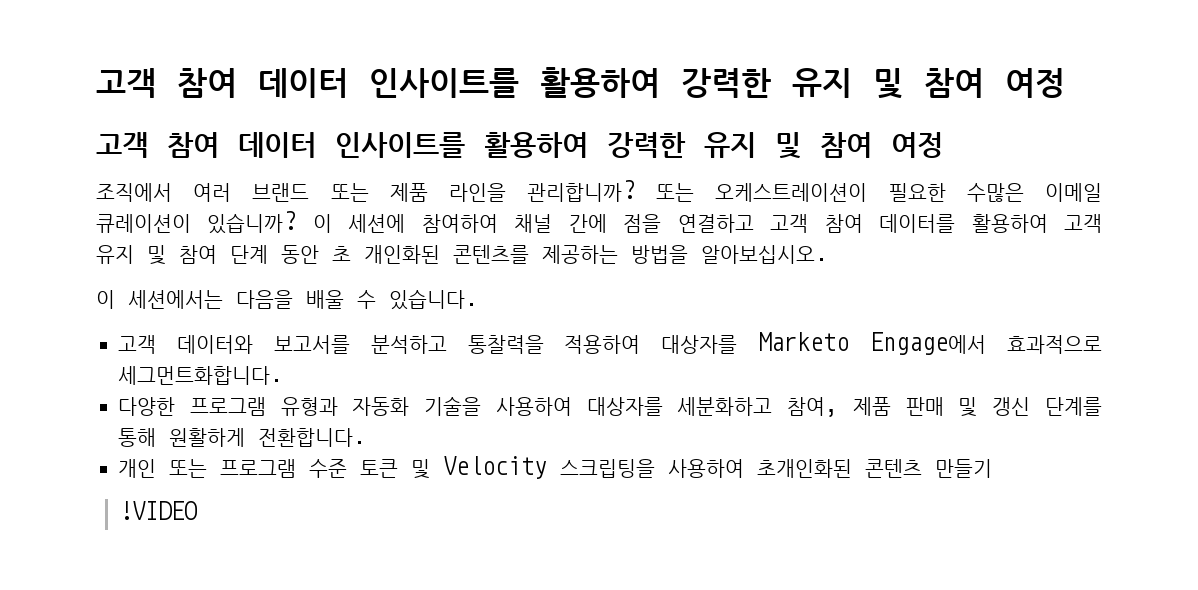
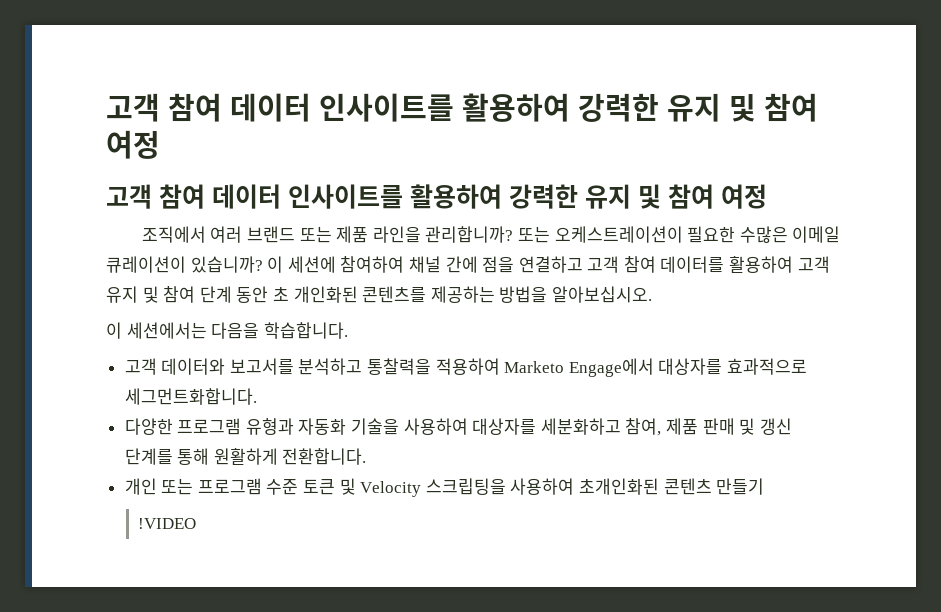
[306,289,478,310] 배울 수 있습니다. -> [263,322,348,339] 학습합니다.
[661,335,738,354] 대상자를 -> (500, 366) none
(987, 343) none -> [658,358,723,375] 대상자를

